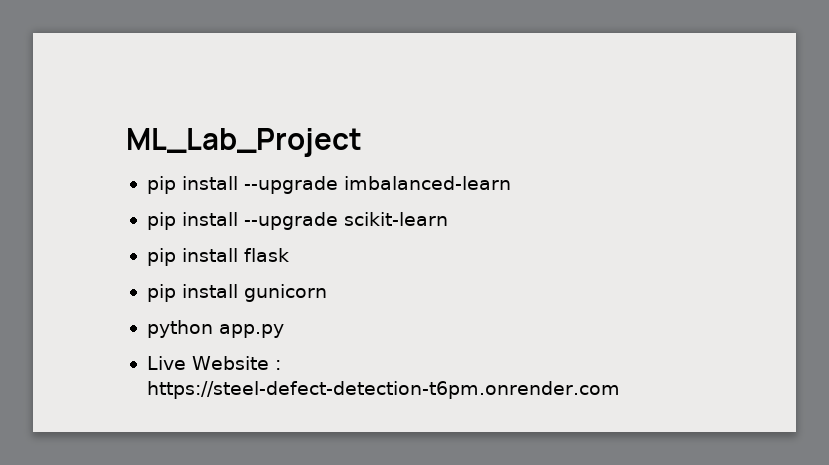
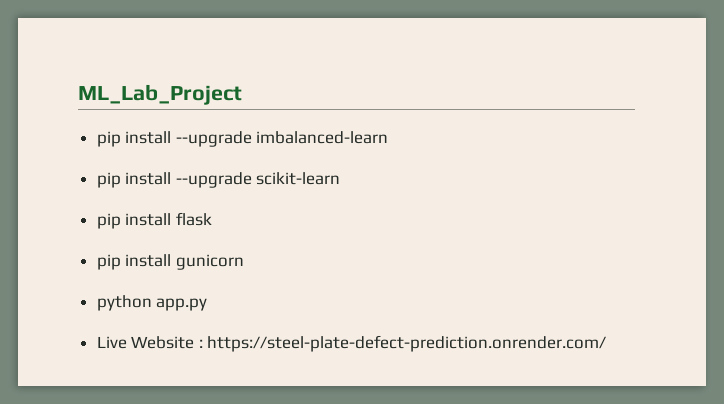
[146,381,620,399] https://steel-defect-detection-t6pm.onrender.com -> [207,335,607,352] https://steel-plate-defect-prediction.onrender.com/

